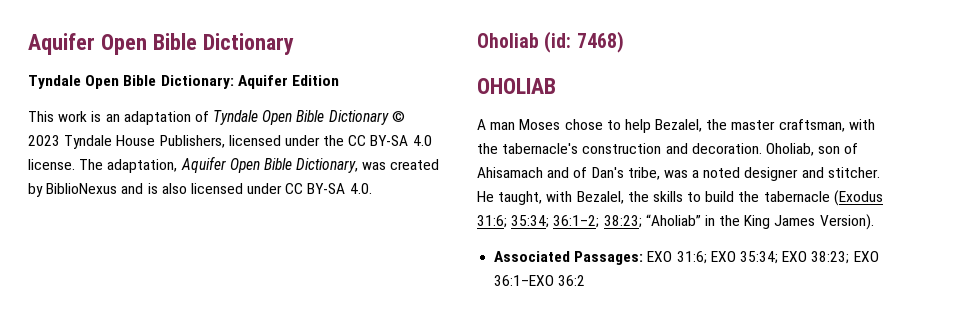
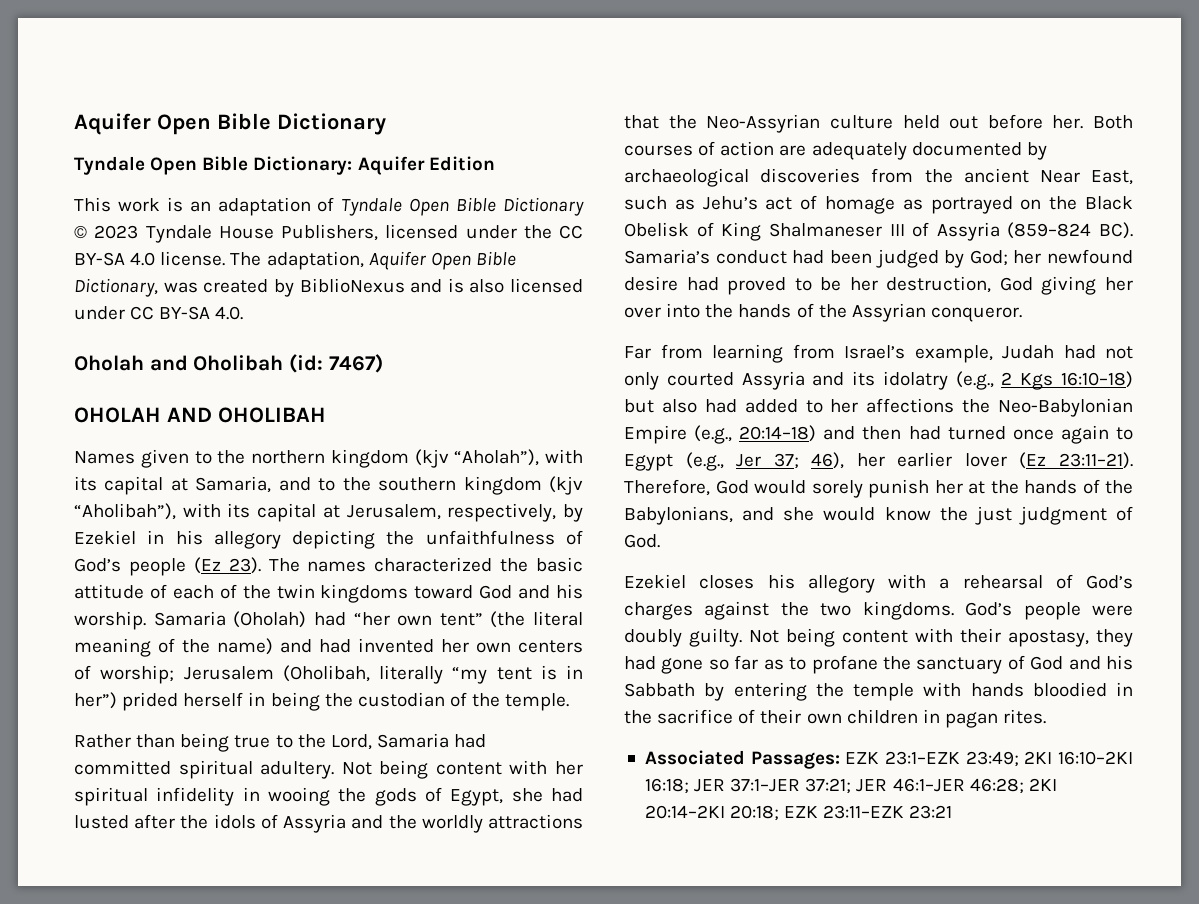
[477,31,624,53] [477,78,556,94] [477,119,875,133] [477,143,859,156] [477,167,880,181] [477,190,883,206] [477,214,874,230] [494,251,879,265] [494,275,586,286] Oholiab (id: 7468) // OHOLIAB // A man Moses chose to help Bezalel, the master craftsman, with the tabernacle's construction and decoration. Oholiab, son of Ahisamach and of Dan's tribe, was a noted designer and stitcher. He taught, with Bezalel, the skills to build the tabernacle (Exodus 31:6; 35:34; 36:1–2; 38:23; “Aholiab” in the King James Version). // Associated Passages: EXO 31:6; EXO 35:34; EXO 38:23; EXO 36:1–EXO 36:2 -> [74,354,383,373] [74,407,326,423] [74,449,583,468] [74,476,583,495] [74,503,583,522] [74,530,583,549] [74,557,583,576] [74,584,583,603] [74,611,583,630] [74,638,583,657] [74,665,583,684] [74,692,570,711] [74,733,487,752] [74,760,583,779] [74,787,583,806] [74,814,583,833] [624,114,1133,133] [624,141,1047,160] [624,168,1133,187] [624,195,1133,214] [624,222,1133,241] [624,249,1133,268] [624,276,1133,295] [624,303,1022,322] [624,344,1133,363] [624,371,1133,390] [624,398,1133,417] [624,425,1133,444] [624,452,1133,471] [624,479,1133,498] [624,506,1133,525] [624,534,660,548] [624,574,1133,593] [624,601,1133,620] [624,628,1133,647] [624,655,1133,674] [624,682,1133,701] [624,709,1047,728] [644,750,1133,769] [644,778,1057,794] [644,805,953,821] Oholah and Oholibah (id: 7467) // OHOLAH AND OHOLIBAH // Names given to the northern kingdom (kjv “Aholah”), with its capital at Samaria, and to the southern kingdom (kjv “Aholibah”), with its capital at Jerusalem, respectively, by Ezekiel in his allegory depicting the unfaithfulness of God’s people (Ez 23). The names characterized the basic attitude of each of the twin kingdoms toward God and his worship. Samaria (Oholah) had “her own tent” (the literal meaning of the name) and had invented her own centers of worship; Jerusalem (Oholibah, literally “my tent is in her”) prided herself in being the custodian of the temple. // Rather than being true to the Lord, Samaria had committed spiritual adultery. Not being content with her spiritual infidelity in wooing the gods of Egypt, she had lusted after the idols of Assyria and the worldly attractions that the Neo-Assyrian culture held out before her. Both courses of action are adequately documented by archaeological discoveries from the ancient Near East, such as Jehu’s act of homage as portrayed on the Black Obelisk of King Shalmaneser III of Assyria (859–824 BC). Samaria’s conduct had been judged by God; her newfound desire had proved to be her destruction, God giving her over into the hands of the Assyrian conqueror. // Far from learning from Israel’s example, Judah had not only courted Assyria and its idolatry (e.g., 2 Kgs 16:10–18) but also had added to her affections the Neo-Babylonian Empire (e.g., 20:14–18) and then had turned once again to Egypt (e.g., Jer 37; 46), her earlier lover (Ez 23:11–21). Therefore, God would sorely punish her at the hands of the Babylonians, and she would know the just judgment of God. // Ezekiel closes his allegory with a rehearsal of God’s charges against the two kingdoms. God’s people were doubly guilty. Not being content with their apostasy, they had gone so far as to profane the sanctuary of God and his Sabbath by entering the temple with hands bloodied in the sacrifice of their own children in pagan rites. // Associated Passages: EZK 23:1–EZK 23:49; 2KI 16:10–2KI 16:18; JER 37:1–JER 37:21; JER 46:1–JER 46:28; 2KI 20:14–2KI 20:18; EZK 23:11–EZK 23:21

